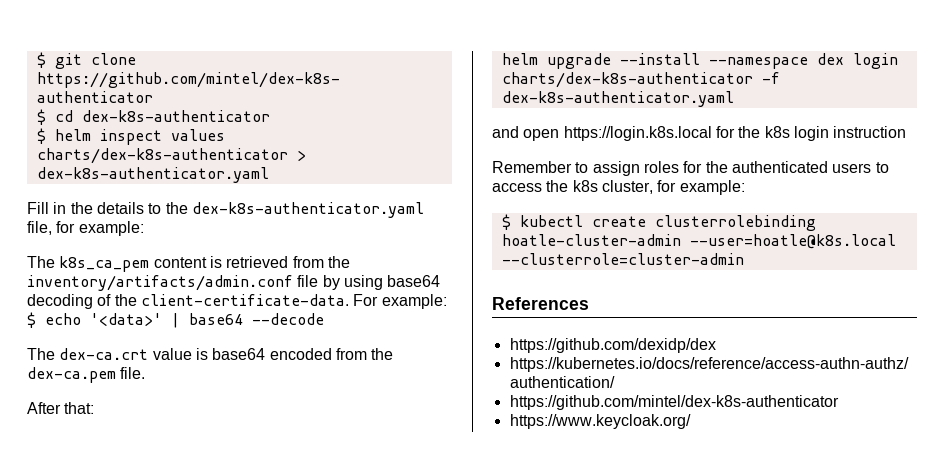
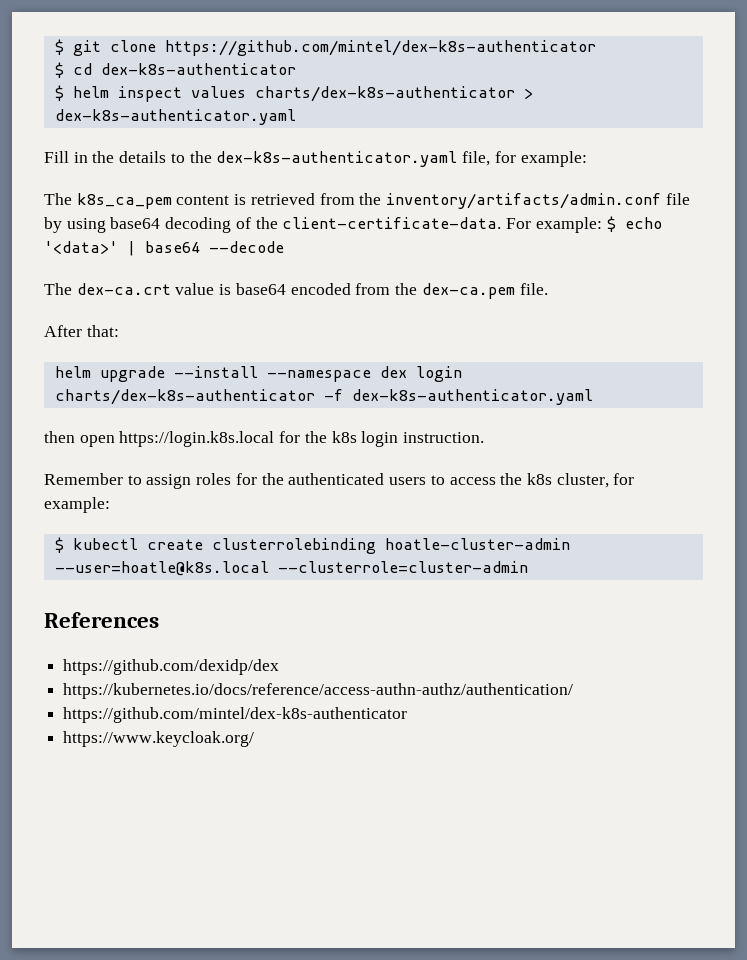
[492,126,519,138] and -> [44,431,75,443] then
[833,126,907,138] instruction -> [403,432,485,443] instruction.

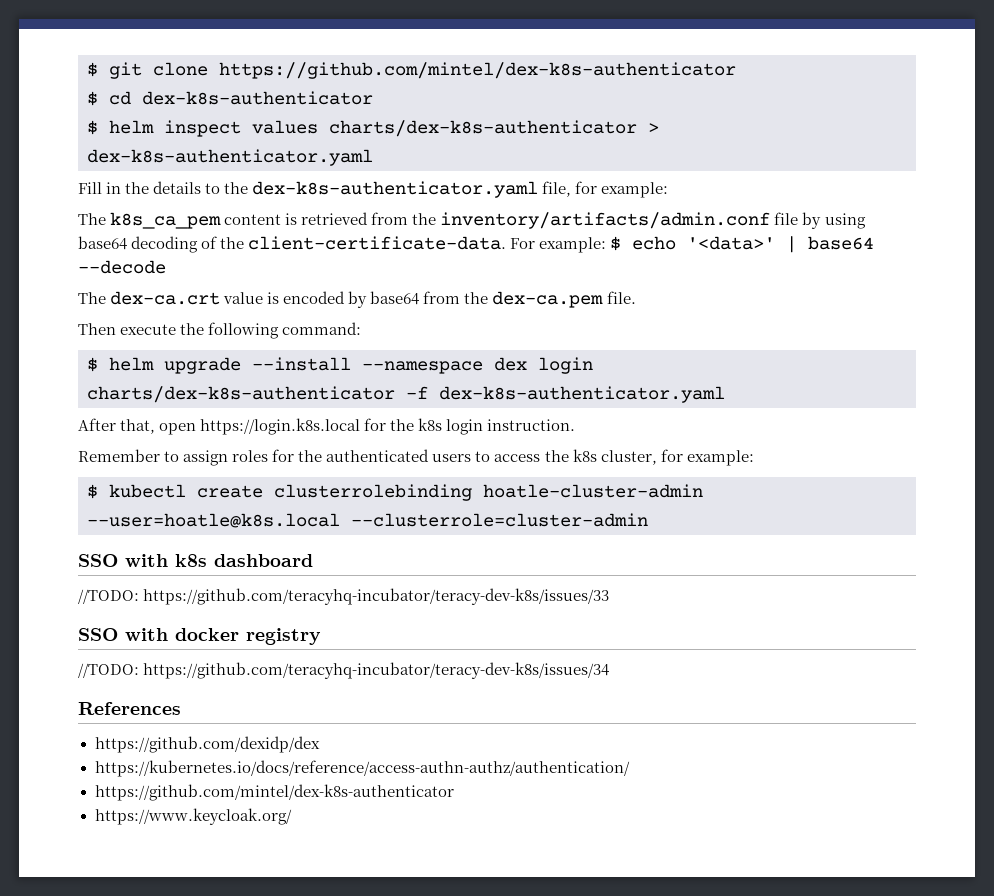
[235,283,351,295] base64 encoded -> [283,291,420,308] encoded by base64
[44,325,119,337] After that: // -> [78,322,362,339] [87,357,98,372] Then execute the following command: // $
[44,431,75,443] then -> [78,418,156,434] After that,
(528, 567) none -> [78,554,313,567] [78,588,610,605] [78,628,321,645] [78,662,610,679] // SSO with k8s dashboard // //TODO: https://github.com/teracyhq-incubator/teracy-dev-k8s/issues/33 // SSO with docker registry // //TODO: https://github.com/teracyhq-incubator/teracy-dev-k8s/issues/34

